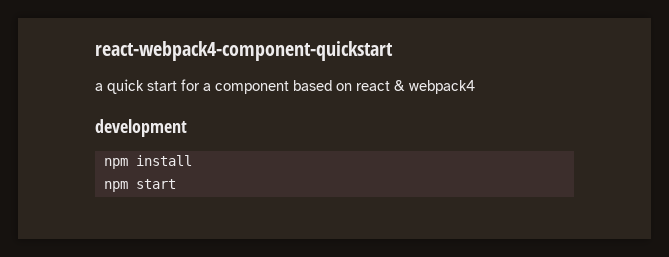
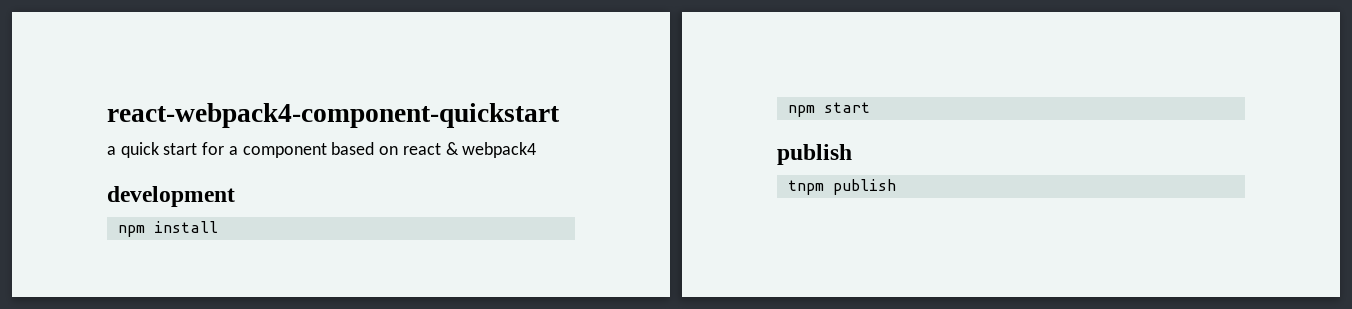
(176, 184) none -> [777,144,852,165] [787,179,896,195] // publish // tnpm publish

